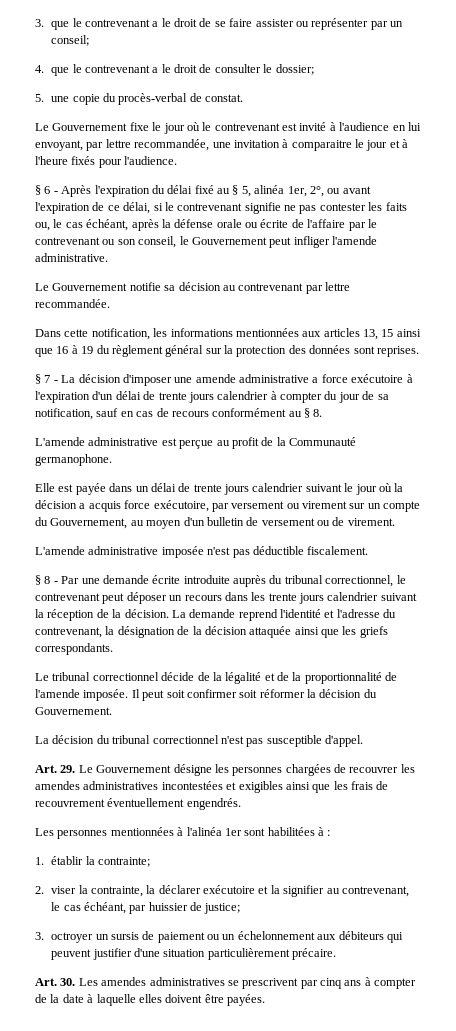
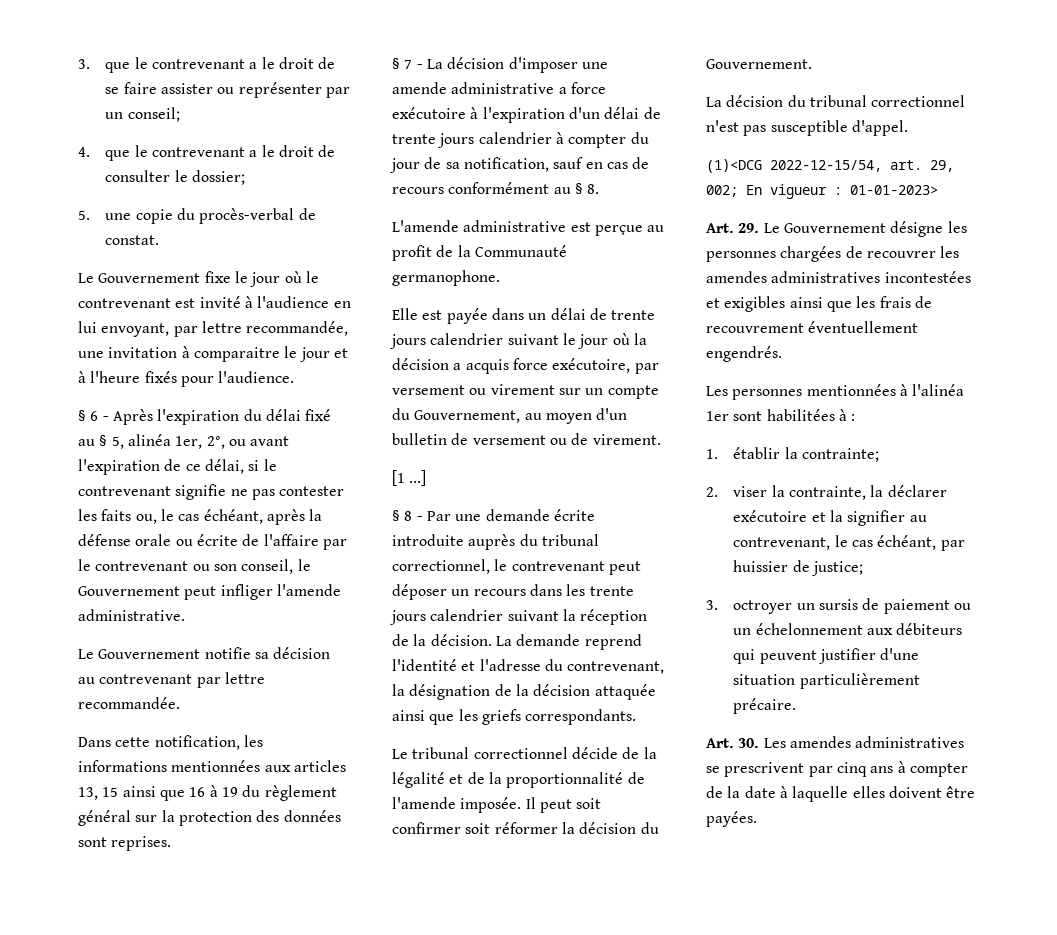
[35,546,369,558] L'amende administrative imposée n'est pas déductible fiscalement. -> [392,470,427,486] [1 ...]
(363, 741) none -> [706,159,954,173] [706,184,938,199] // (1)<DCG 2022-12-15/54, art. 29, 002; En vigueur : 01-01-2023>

